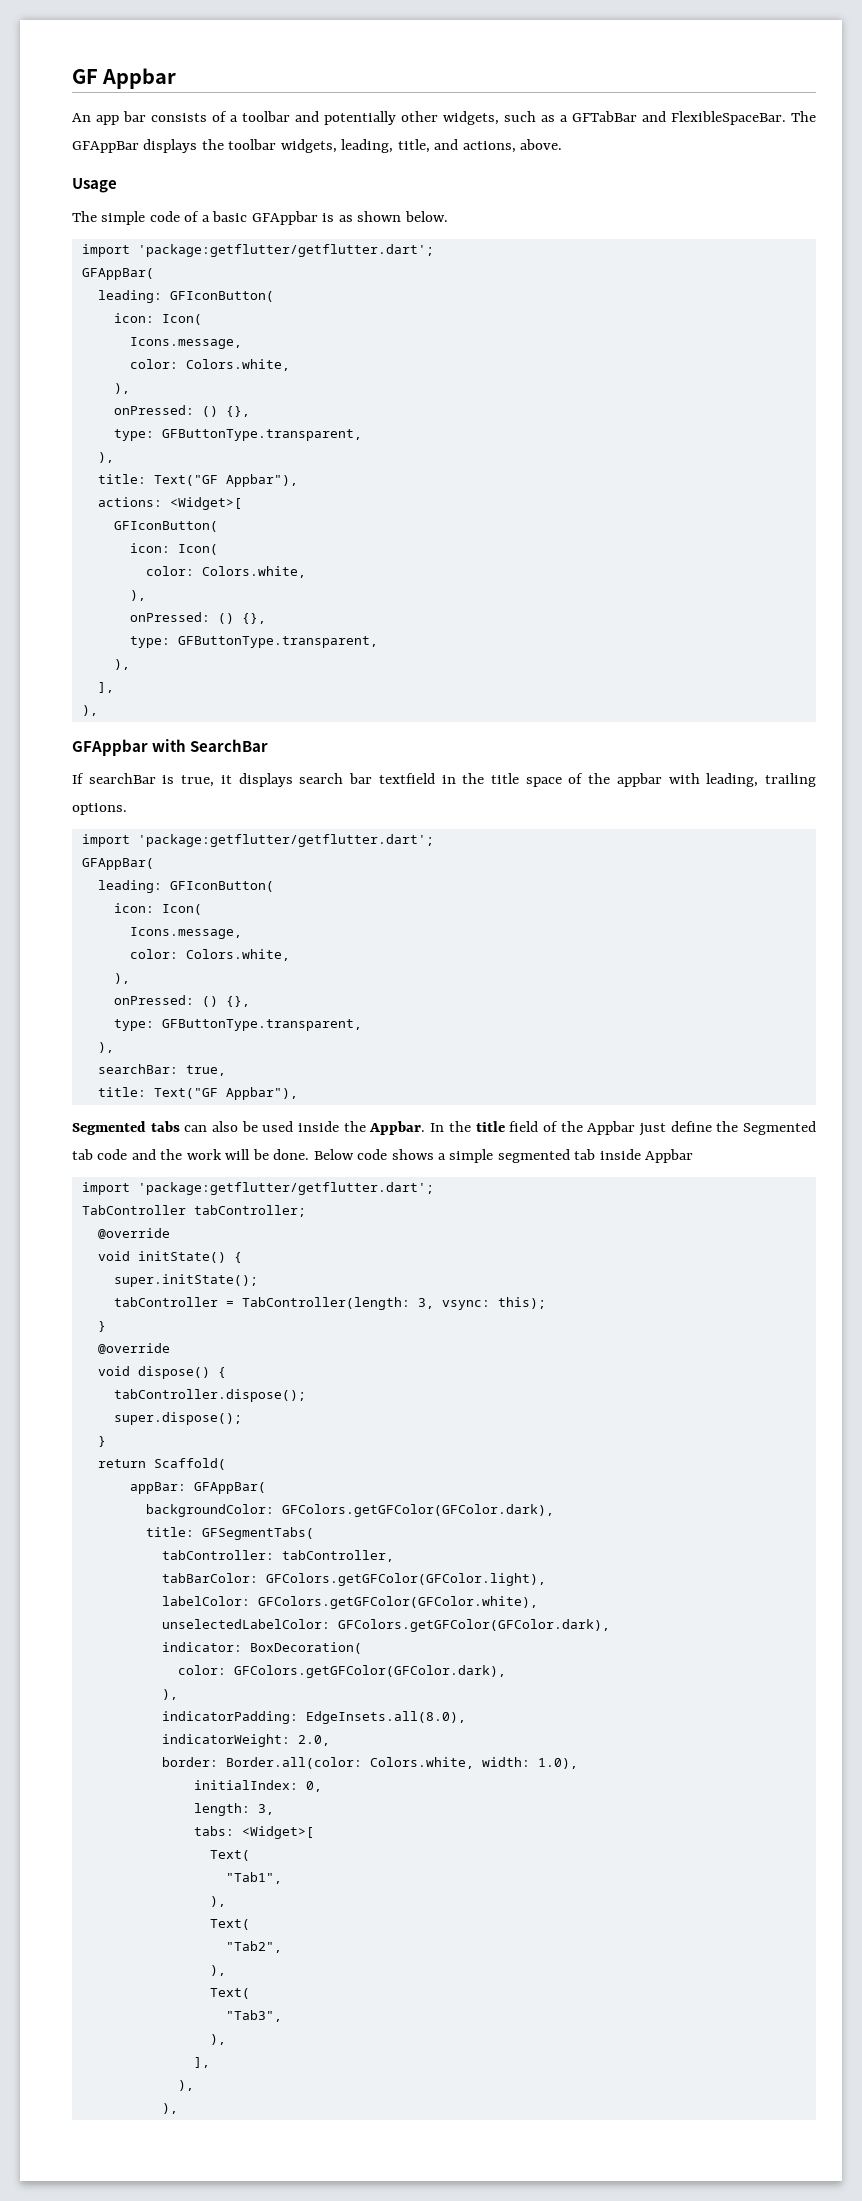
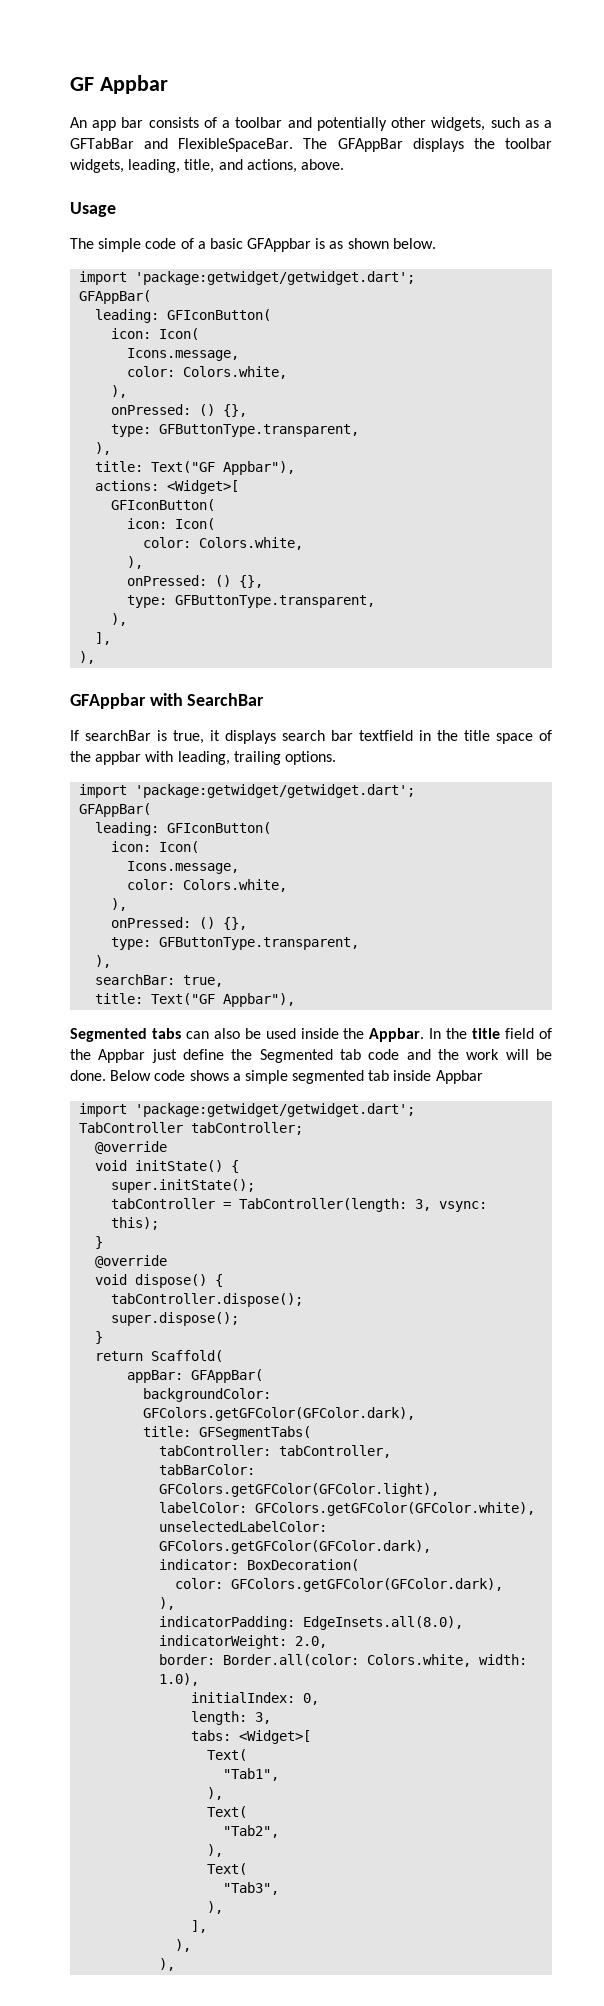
[137,244,434,257] 'package:getflutter/getflutter.dart'; -> [135,271,416,285] 'package:getwidget/getwidget.dart';
[137,834,434,847] 'package:getflutter/getflutter.dart'; -> [135,784,416,798] 'package:getwidget/getwidget.dart';
[137,1182,434,1195] 'package:getflutter/getflutter.dart'; -> [135,1103,416,1117] 'package:getwidget/getwidget.dart';

